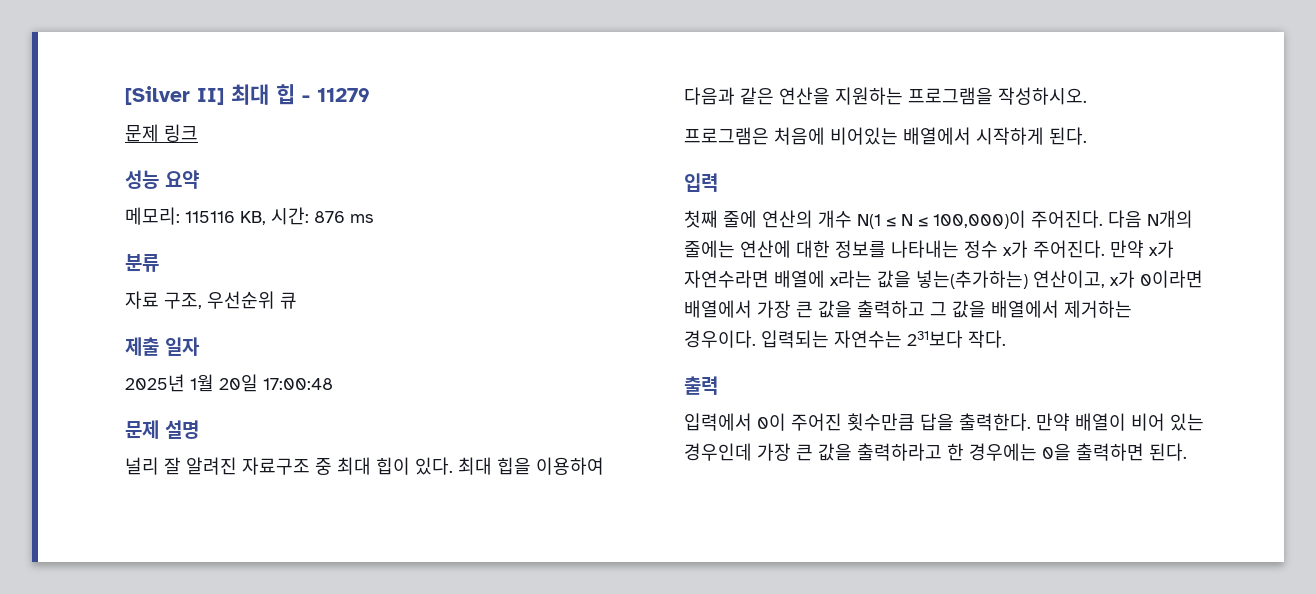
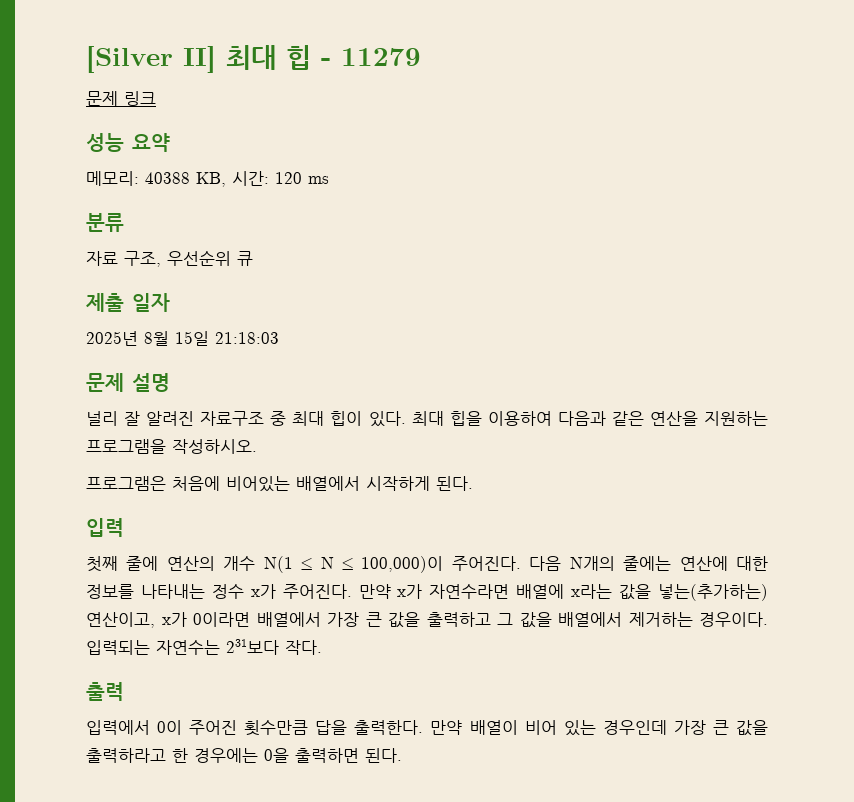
[185,211,235,223] 115116 -> [145,172,190,184] 40388
[314,211,345,223] 876 -> [275,172,302,184] 120
[190,374,333,392] 1월 20일 17:00:48 -> [144,331,279,346] 8월 15일 21:18:03

